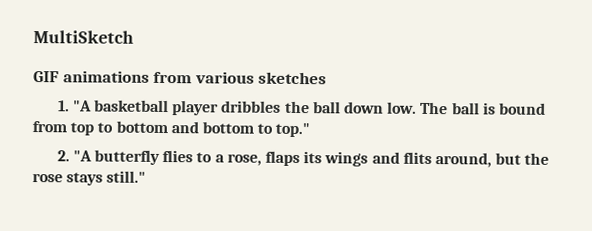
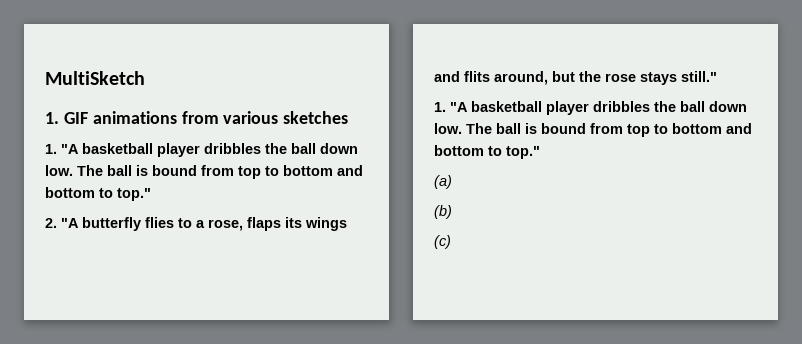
(134, 37) none -> [45,112,59,124] 1.
(147, 176) none -> [434,101,747,115] [434,123,752,137] [434,145,540,159] [434,175,452,189] [434,205,452,219] [434,235,451,249] // 1. "A basketball player dribbles the ball down low. The ball is bound from top to bottom and bottom to top." // (a) // (b) // (c)

